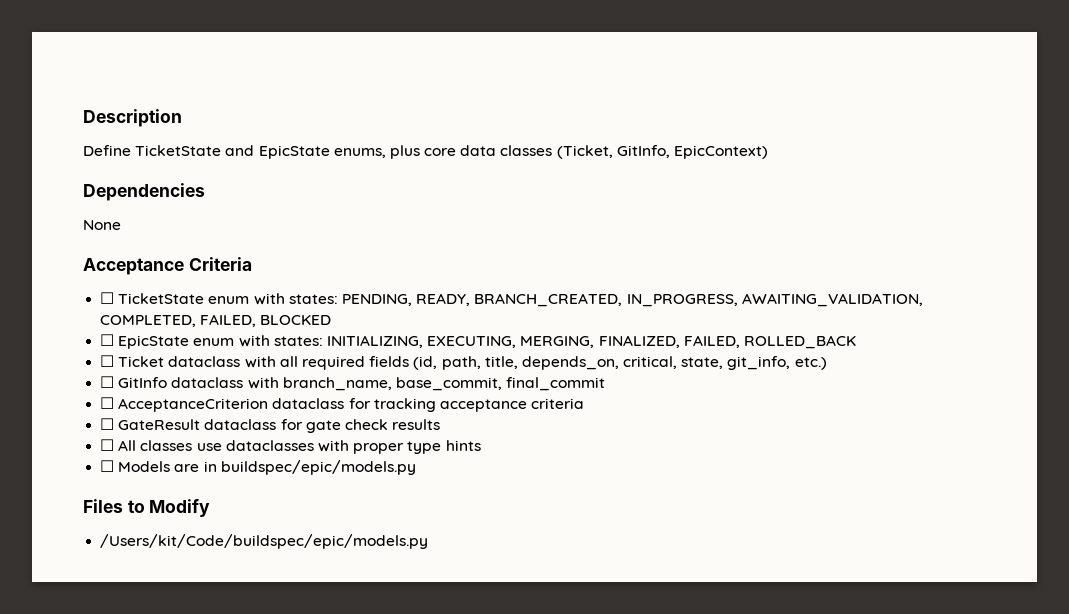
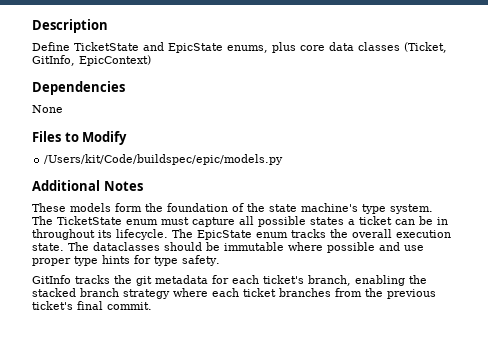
[83,257,252,275] [100,292,923,307] [100,314,332,327] [100,334,856,349] [100,355,827,370] [100,376,606,391] [100,397,585,412] [100,418,441,433] [100,439,481,454] [100,460,416,475] [83,499,211,517] [100,534,429,549] Acceptance Criteria // ☐ TicketState enum with states: PENDING, READY, BRANCH_CREATED, IN_PROGRESS, AWAITING_VALIDATION, COMPLETED, FAILED, BLOCKED // ☐ EpicState enum with states: INITIALIZING, EXECUTING, MERGING, FINALIZED, FAILED, ROLLED_BACK // ☐ Ticket dataclass with all required fields (id, path, title, depends_on, critical, state, git_info, etc.) // ☐ GitInfo dataclass with branch_name, base_commit, final_commit // ☐ AcceptanceCriterion dataclass for tracking acceptance criteria // ☐ GateResult dataclass for gate check results // ☐ All classes use dataclasses with proper type hints // ☐ Models are in buildspec/epic/models.py // Files to Modify // /Users/kit/Code/buildspec/epic/models.py -> [32,131,128,145] [44,154,284,165] [32,180,143,191] [32,203,433,214] [32,216,448,227] [32,229,451,240] [32,242,424,253] [32,255,220,266] [32,275,427,286] [32,288,436,299] [32,301,152,310] Files to Modify // /Users/kit/Code/buildspec/epic/models.py // Additional Notes // These models form the foundation of the state machine's type system. The TicketState enum must capture all possible states a ticket can be in throughout its lifecycle. The EpicState enum tracks the overall execution state. The dataclasses should be immutable where possible and use proper type hints for type safety. // GitInfo tracks the git metadata for each ticket's branch, enabling the stacked branch strategy where each ticket branches from the previous ticket's final commit.

